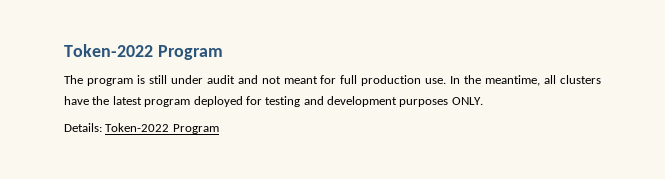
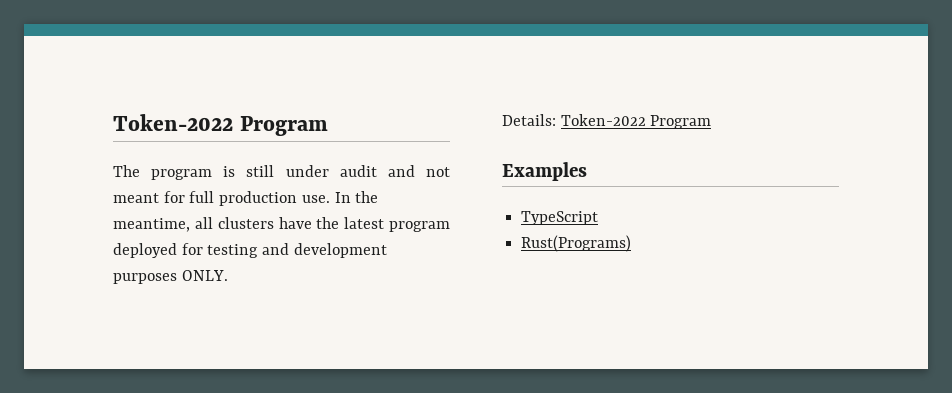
(219, 129) none -> [502,162,587,181] [521,211,599,225] [521,235,632,252] // Examples // TypeScript // Rust(Programs)

